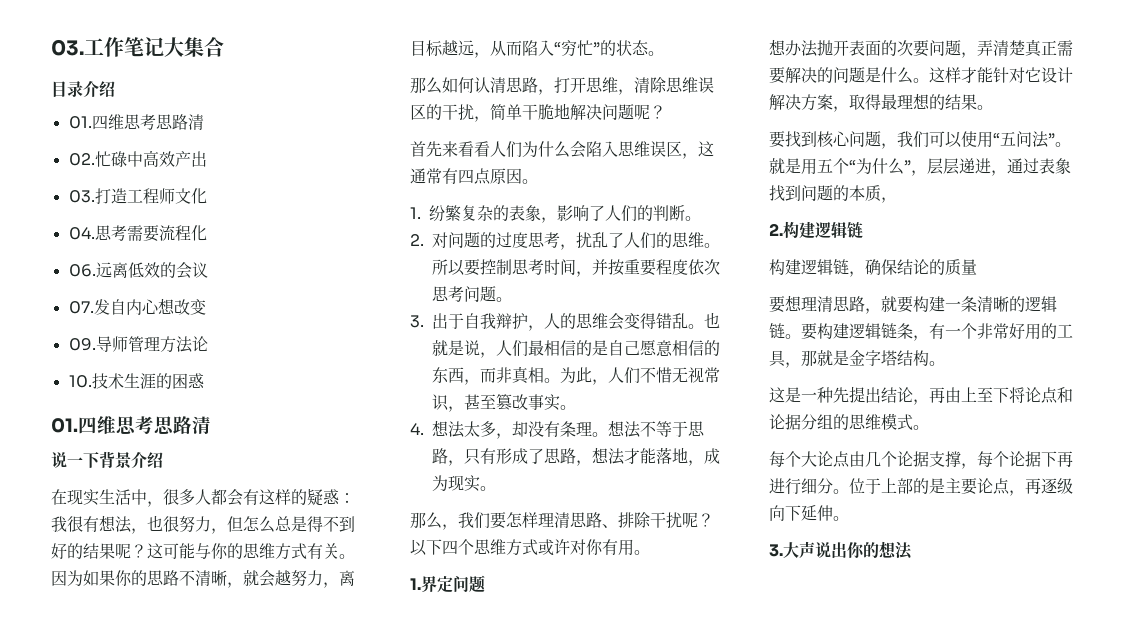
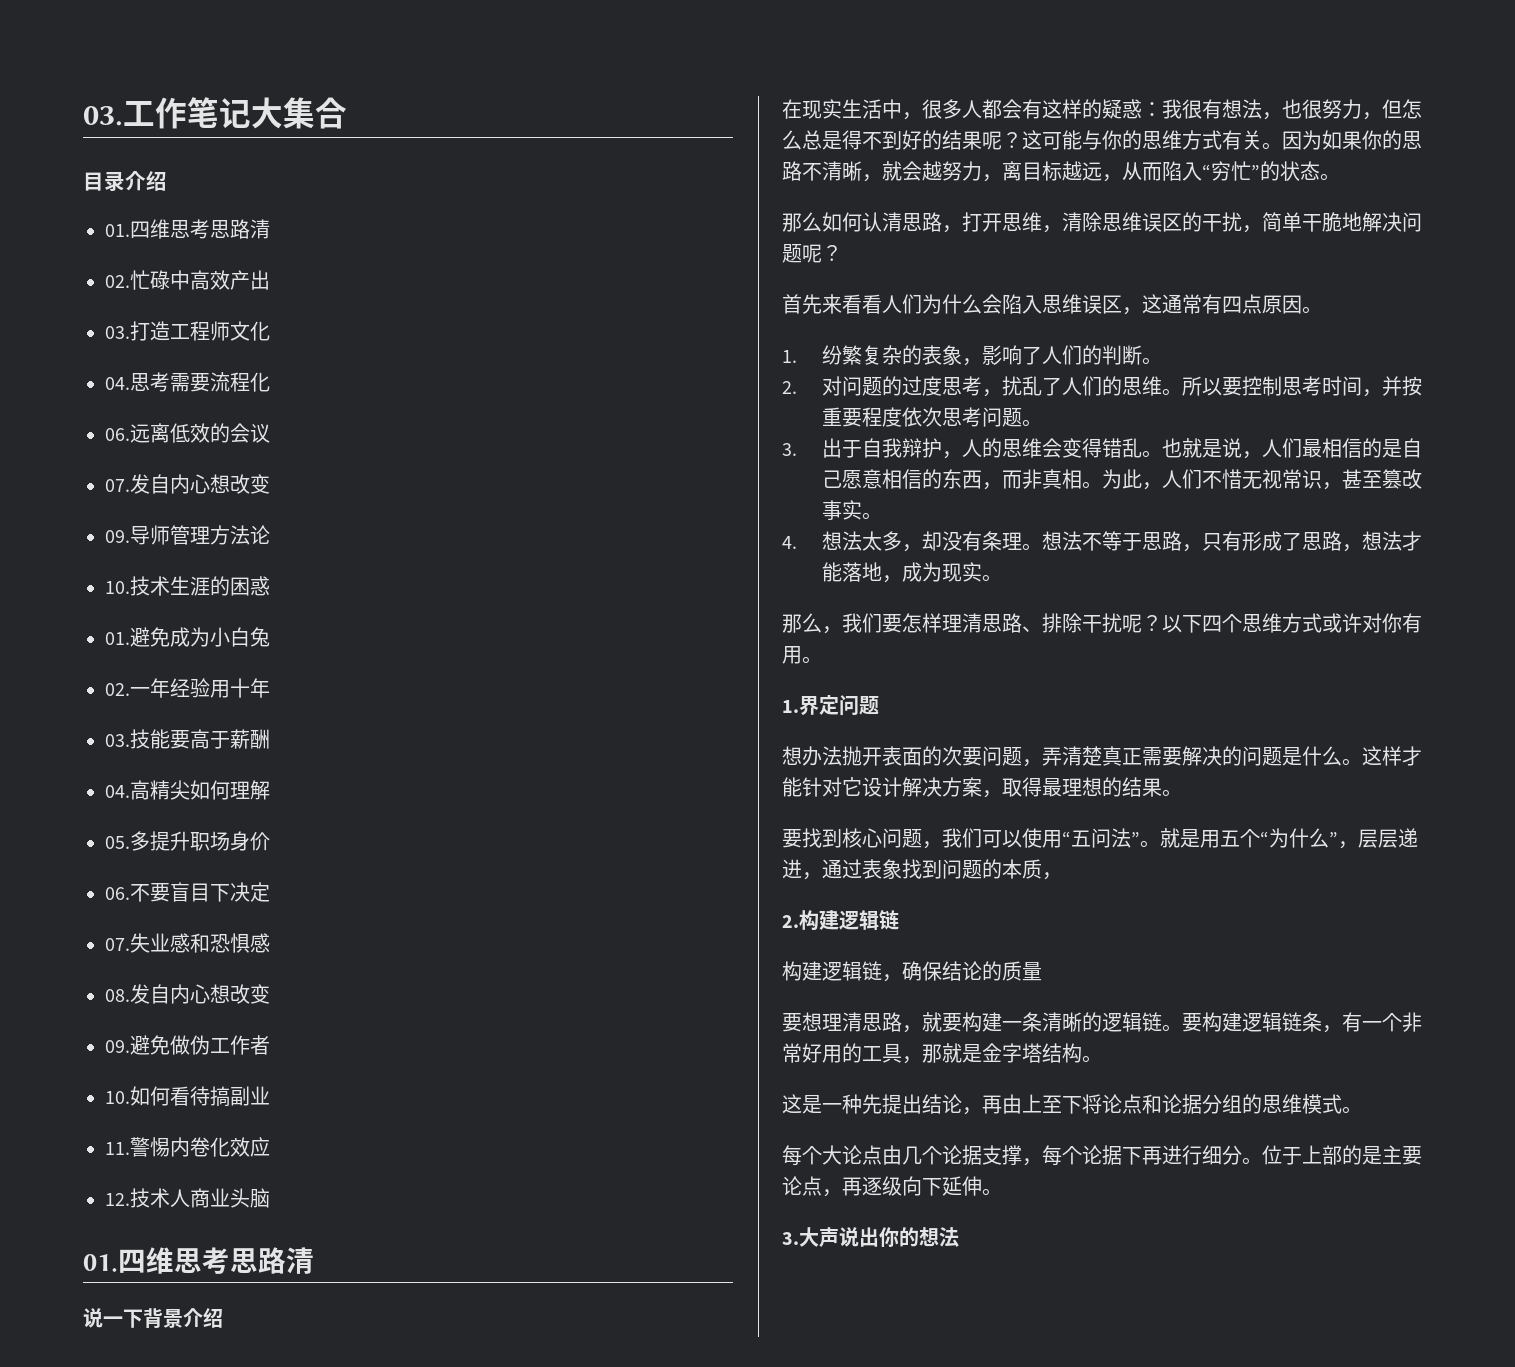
(204, 381) none -> [105,627,270,647] [105,678,270,698] [105,729,270,749] [105,780,270,800] [105,831,270,851] [105,882,270,902] [105,933,270,953] [105,984,270,1004] [105,1035,270,1055] [105,1086,270,1106] [105,1137,270,1157] [105,1188,270,1208] // 01.避免成为小白兔 // 02.一年经验用十年 // 03.技能要高于薪酬 // 04.高精尖如何理解 // 05.多提升职场身价 // 06.不要盲目下决定 // 07.失业感和恐惧感 // 08.发自内心想改变 // 09.避免做伪工作者 // 10.如何看待搞副业 // 11.警惕内卷化效应 // 12.技术人商业头脑

